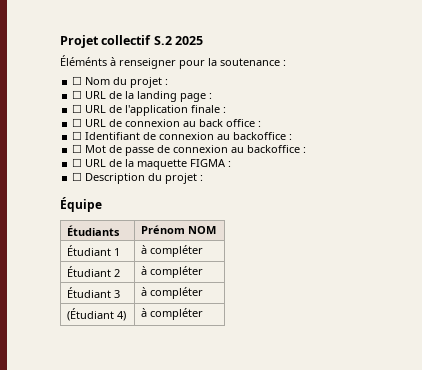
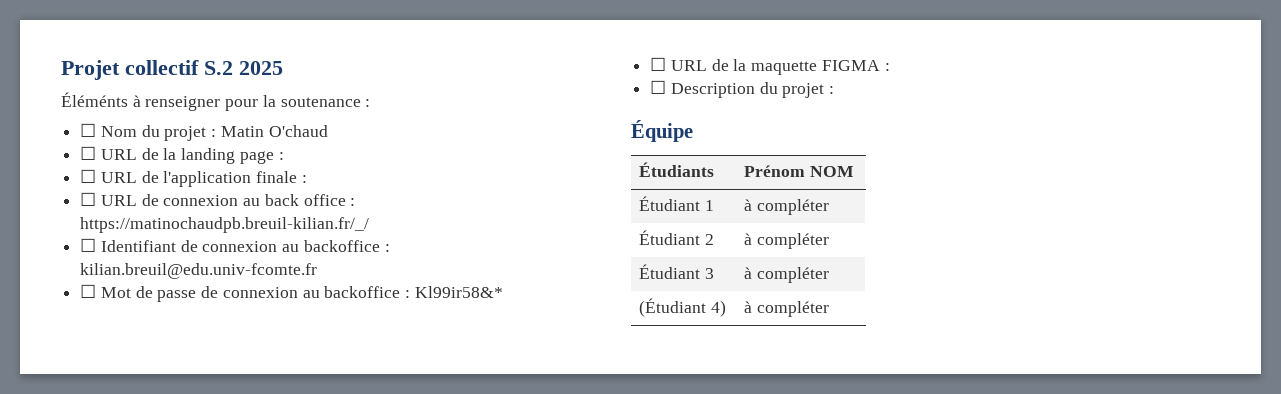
(169, 82) none -> [220,125,328,137] Matin O'chaud
(262, 124) none -> [80,217,370,233] https://matinochaudpb.breuil-kilian.fr/_/
(293, 137) none -> [80,263,318,279] kilian.breuil@edu.univ-fcomte.fr
(307, 150) none -> [414,286,503,298] Kl99ir58&*

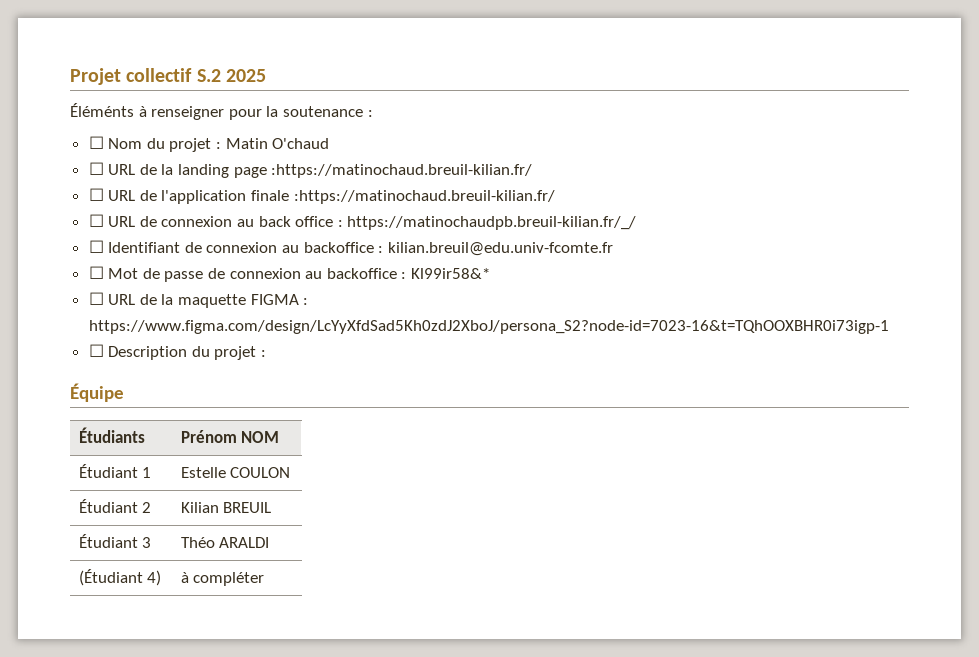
[278,152,284,160] : -> [271,164,533,178] :https://matinochaud.breuil-kilian.fr/
[301,175,307,183] : -> [293,190,555,204] :https://matinochaud.breuil-kilian.fr/
(890, 67) none -> [88,320,889,334] https://www.figma.com/design/LcYyXfdSad5Kh0zdJ2XboJ/persona_S2?node-id=7023-16&t=TQhOOXBHR0i73igp-1
[744,199,830,215] à compléter -> [180,467,291,478] Estelle COULON
[744,233,830,249] à compléter -> [180,502,272,513] Kilian BREUIL
[744,267,830,283] à compléter -> [180,537,270,548] Théo ARALDI

